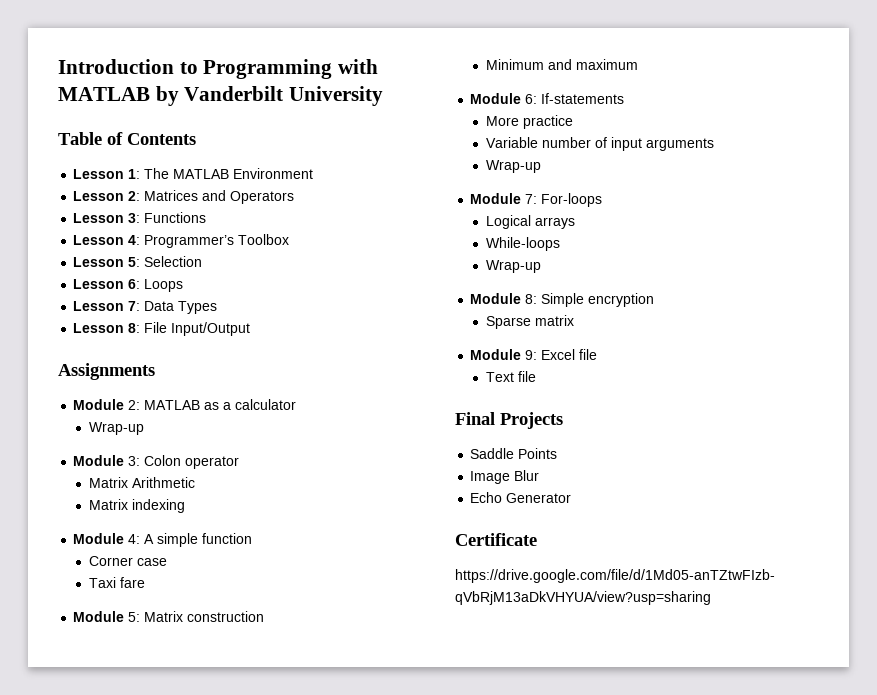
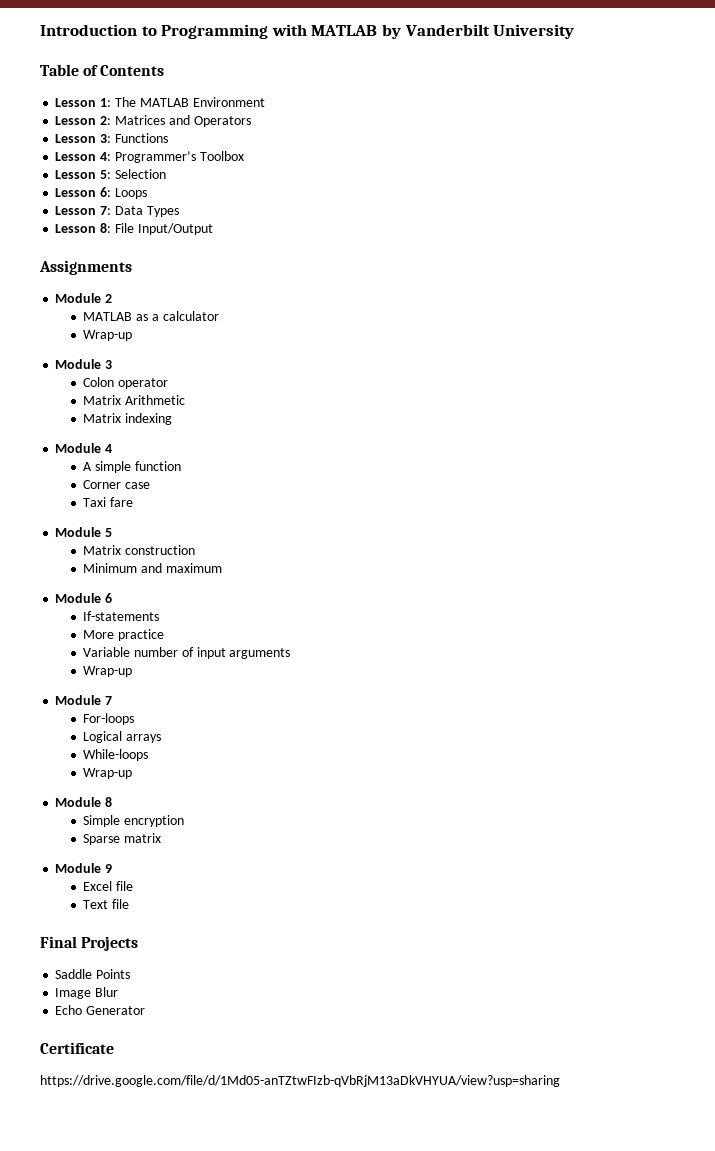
[128,400,141,410] 2: -> [105,294,113,303] 2 //
[128,456,141,466] 3: -> [105,360,113,369] 3 //
[128,534,141,544] 4: -> [105,444,113,453] 4 //
[128,612,141,622] 5: -> [105,528,113,537] 5 //
[525,94,538,104] 6: -> [105,593,113,603] 6 //
[525,194,538,204] 7: -> [105,696,113,705] 7 //
[525,294,538,304] 8: -> [105,797,113,807] 8 //
[525,350,538,360] 9: -> [105,864,113,873] 9 //

